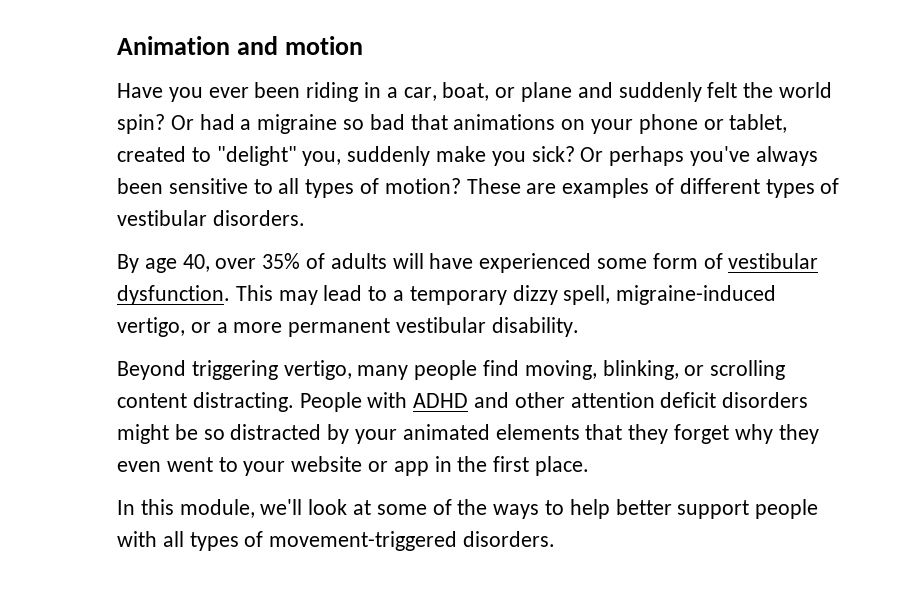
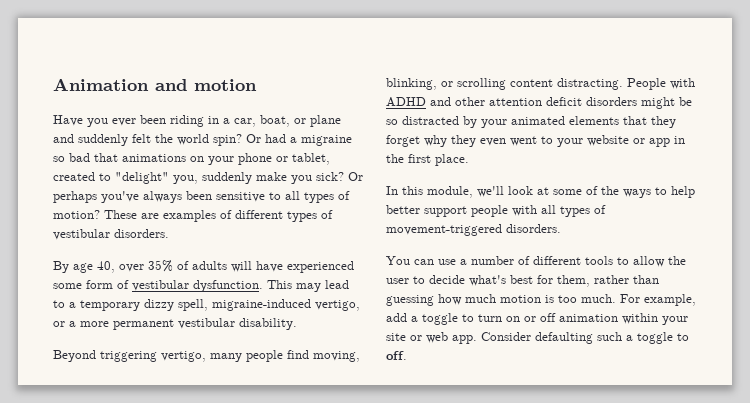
(556, 539) none -> [386,256,686,267] [386,275,659,287] [386,294,696,306] [386,313,688,325] [386,332,689,344] [386,351,407,360] // You can use a number of different tools to allow the user to decide what's best for them, rather than guessing how much motion is too much. For example, add a toggle to turn on or off animation within your site or web app. Consider defaulting such a toggle to off.

